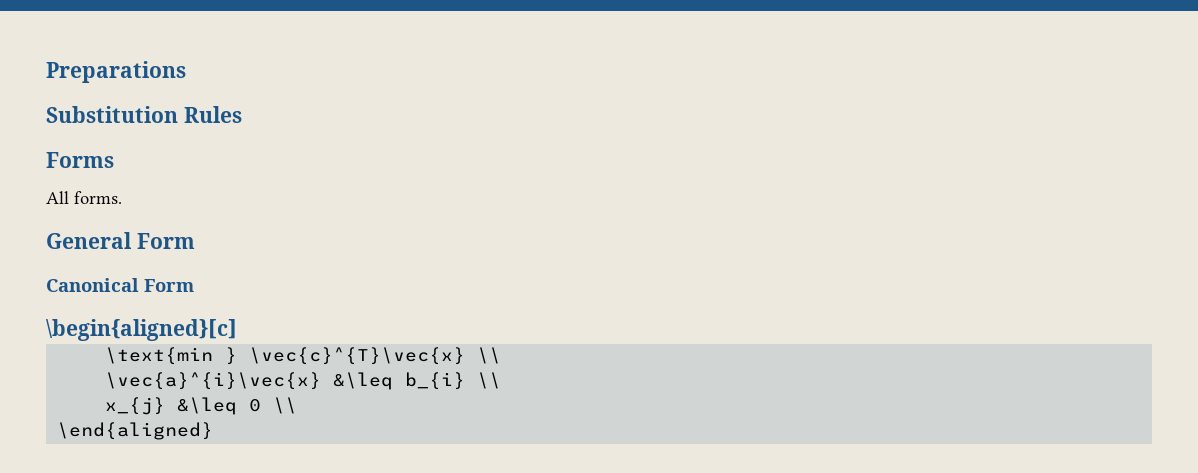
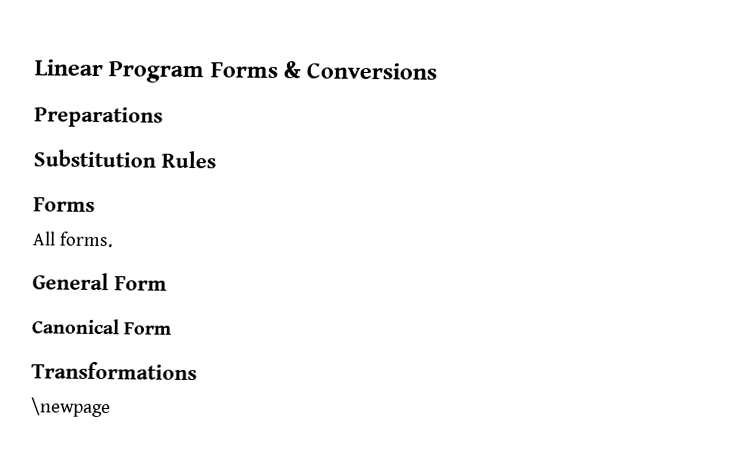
(46, 72) none -> [34,59,438,84] Linear Program Forms & Conversions //
[46,319,237,341] [105,347,502,365] [105,372,502,390] [105,397,298,415] [57,422,214,440] \begin{aligned}[c] // \text{min } \vec{c}^{T}\vec{x} \\ // \vec{a}^{i}\vec{x} &\leq b_{i} \\ // x_{j} &\leq 0 \\ // \end{aligned} -> [31,361,197,381] [30,397,111,418] Transformations // \newpage

